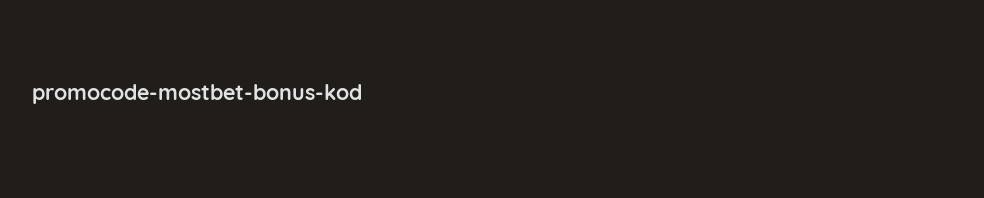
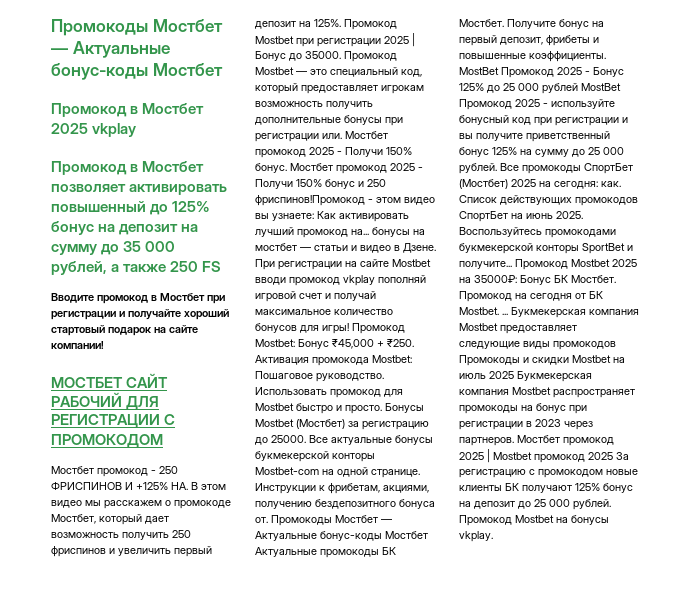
[32,84,362,104] promocode-mostbet-bonus-kod -> [51,19,223,36] [51,41,170,58] [51,63,223,80] [51,103,205,117] [51,123,137,137] [51,161,205,175] [51,184,228,195] [51,201,211,215] [51,221,199,235] [51,241,176,255] [51,261,222,275] [51,293,225,304] [51,309,229,320] [51,325,198,336] [51,341,104,349] [51,373,169,388] [51,392,160,410] [51,414,176,428] [51,434,163,448] [51,466,178,477] [51,482,226,490] [51,500,231,509] [51,514,169,525] [51,530,191,540] [51,546,212,557] [255,19,397,30] [255,33,415,47] [255,51,397,62] [255,67,422,77] [255,83,424,94] [255,101,373,109] [255,115,403,126] [255,131,388,142] [255,147,412,158] [255,163,423,174] [255,179,386,189] [255,195,435,206] [255,211,409,222] [255,227,425,238] [255,243,436,253] [255,259,431,270] [255,275,426,286] [255,291,376,302] [255,309,393,315] [255,323,405,334] [255,339,414,349] [255,355,412,366] [255,371,384,382] [255,387,403,398] [255,403,424,414] [255,419,429,430] [255,435,433,445] [255,451,375,462] [255,467,420,478] [255,483,429,494] [255,499,435,509] [255,515,392,526] [255,531,428,541] [255,547,396,558] [459,19,604,29] [459,35,599,46] [459,51,606,62] [459,67,624,78] [459,83,621,94] [459,99,615,110] [459,115,628,126] [459,131,610,142] [459,147,624,157] [459,163,633,174] [459,179,621,189] [459,195,638,206] [459,211,583,222] [459,227,616,238] [459,243,633,254] [459,259,637,270] [459,275,616,285] [459,291,603,302] [459,307,639,318] [459,323,577,334] [459,341,616,350] [459,355,625,366] [459,371,592,382] [459,387,635,398] [459,403,587,414] [459,419,593,430] [459,435,614,446] [459,449,629,463] [459,469,638,478] [459,483,633,493] [459,499,611,510] [459,515,609,526] [459,531,493,542] Промокоды Мостбет — Актуальные бонус-коды Мостбет // Промокод в Мостбет 2025 vkplay // Промокод в Мостбет позволяет активировать повышенный до 125% бонус на депозит на сумму до 35 000 рублей, а также 250 FS // Вводите промокод в Мостбет при регистрации и получайте хороший стартовый подарок на сайте компании! // МОСТБЕТ САЙТ РАБОЧИЙ ДЛЯ РЕГИСТРАЦИИ С ПРОМОКОДОМ // Мостбет промокод - 250 ФРИСПИНОВ И +125% НА. В этом видео мы расскажем о промокоде Мостбет, который дает возможность получить 250 фриспинов и увеличить первый депозит на 125%. Промокод Mostbet при регистрации 2025 | Бонус до 35000. Промокод Mostbet — это специальный код, который предоставляет игрокам возможность получить дополнительные бонусы при регистрации или. Мостбет промокод 2025 - Получи 150% бонус. Мостбет промокод 2025 - Получи 150% бонус и 250 фриспинов!Промокод - этом видео вы узнаете: Как активировать лучший промокод на... бонусы на мостбет — статьи и видео в Дзене. При регистрации на сайте Mostbet вводи промокод vkplay пополняй игровой счет и получай максимальное количество бонусов для игры! Промокод Mostbet: Бонус ₹45,000 + ₹250. Активация промокода Mostbet: Пошаговое руководство. Использовать промокод для Mostbet быстро и просто. Бонусы Mostbet (Мостбет) за регистрацию до 25000. Все актуальные бонусы букмекерской конторы Mostbet-com на одной странице. Инструкции к фрибетам, акциями, получению бездепозитного бонуса от. Промокоды Мостбет — Актуальные бонус-коды Мостбет Актуальные промокоды БК Мостбет. Получите бонус на первый депозит, фрибеты и повышенные коэффициенты. MostBet Промокод 2025 - Бонус 125% до 25 000 рублей MostBet Промокод 2025 - используйте бонусный код при регистрации и вы получите приветственный бонус 125% на сумму до 25 000 рублей. Все промокоды СпортБет (Мостбет) 2025 на сегодня: как. Список действующих промокодов СпортБет на июнь 2025. Воспользуйтесь промокодами букмекерской конторы SportBet и получите... Промокод Mostbet 2025 на 35000₽: Бонус БК Мостбет. Промокод на сегодня от БК Mostbet. ... Букмекерская компания Mostbet предоставляет следующие виды промокодов Промокоды и скидки Mostbet на июль 2025 Букмекерская компания Mostbet распространяет промокоды на бонус при регистрации в 2023 через партнеров. Мостбет промокод 2025 | Mostbet промокод 2025 За регистрацию с промокодом новые клиенты БК получают 125% бонус на депозит до 25 000 рублей. Промокод Mostbet на бонусы vkplay.

